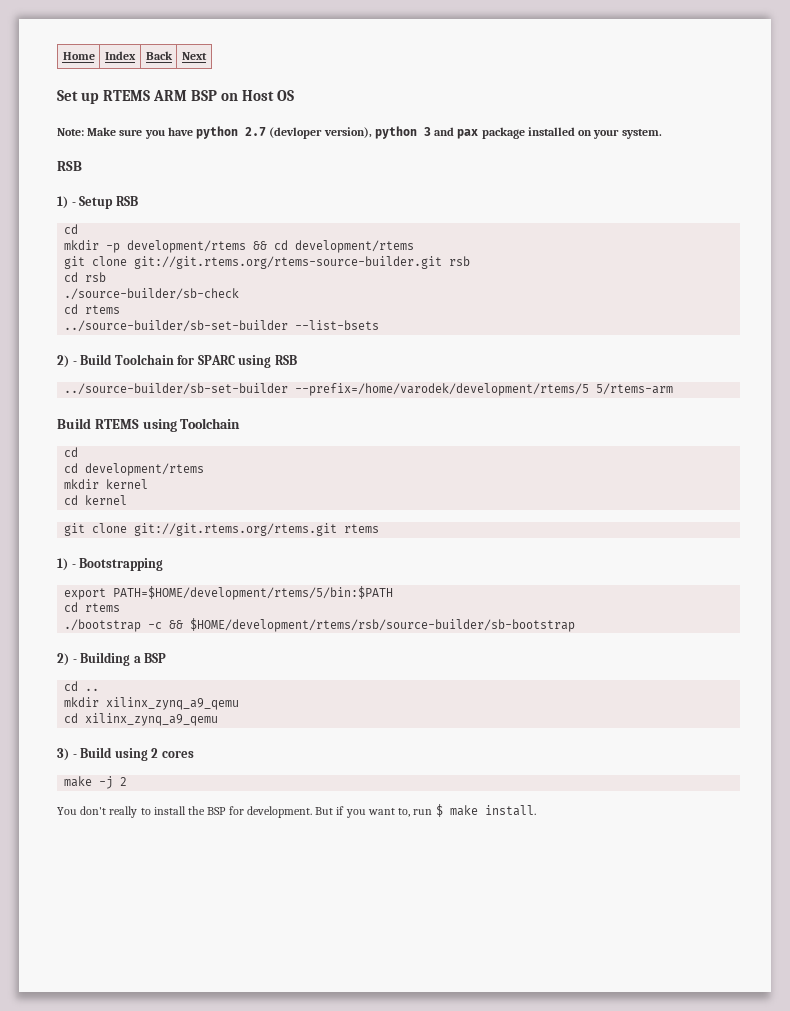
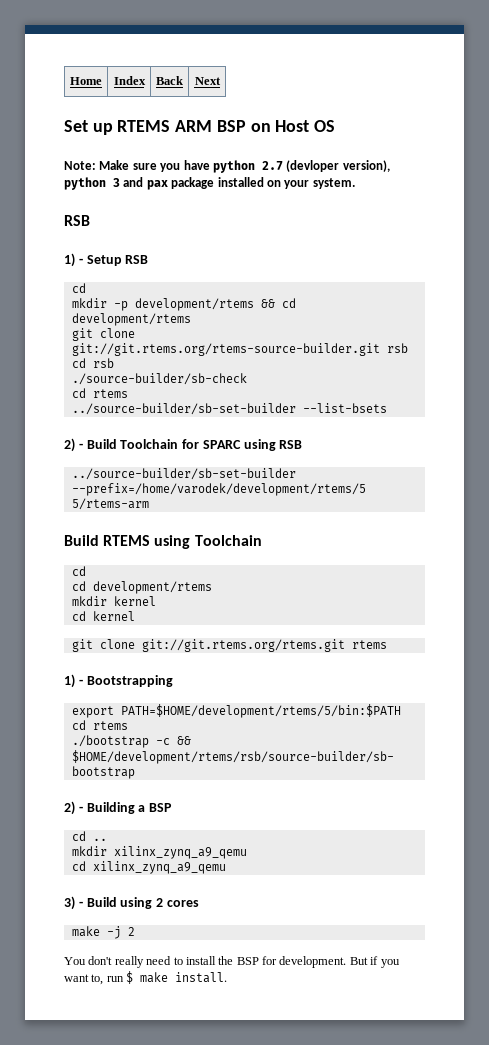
(138, 812) none -> [146,956,172,965] need

